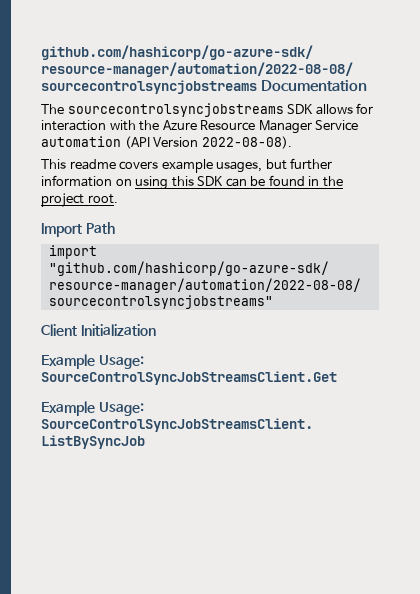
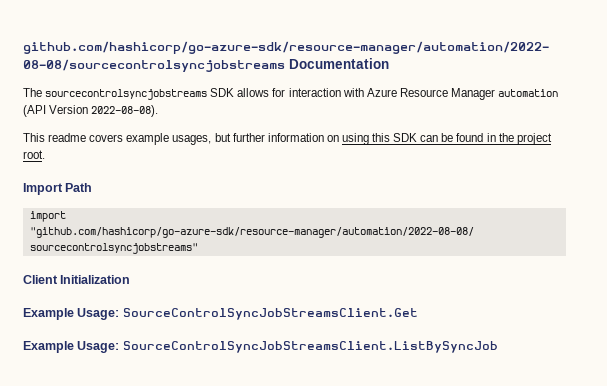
[139,120,160,131] the -> (364, 92) none
[315,120,359,131] Service -> (495, 94) none

